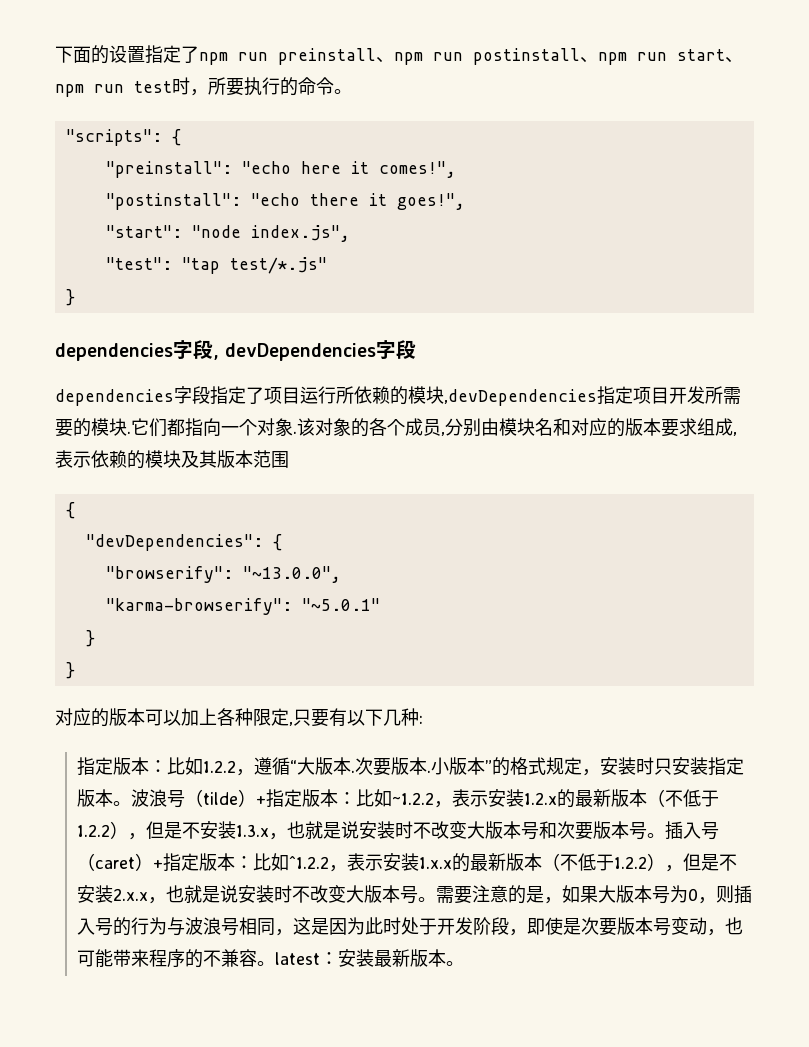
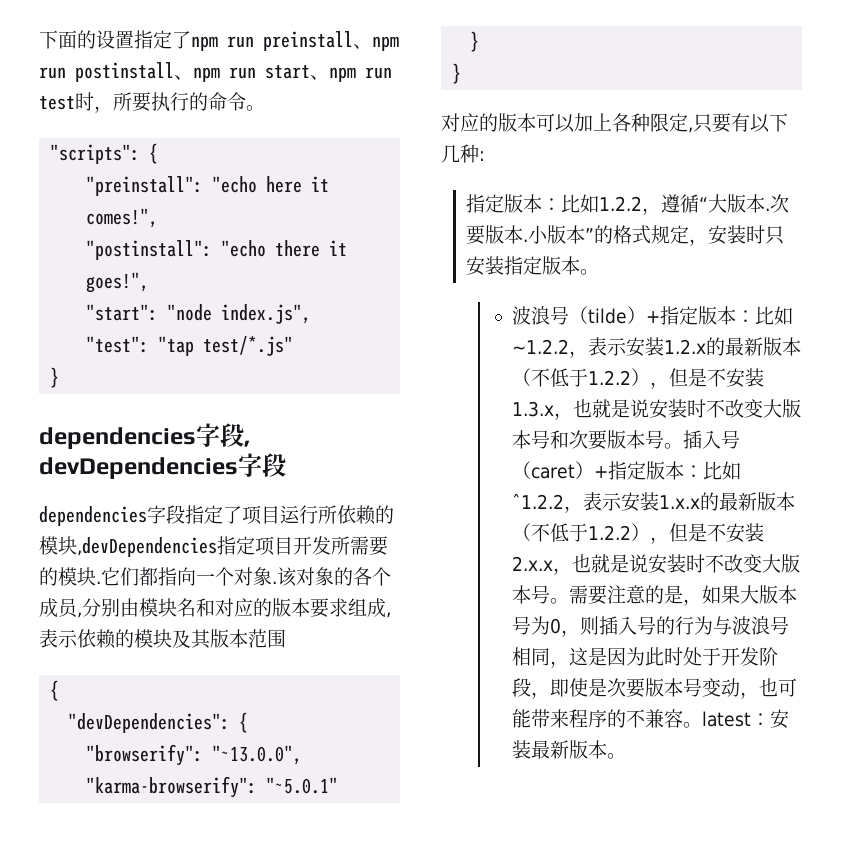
(132, 803) none -> (599, 272) //

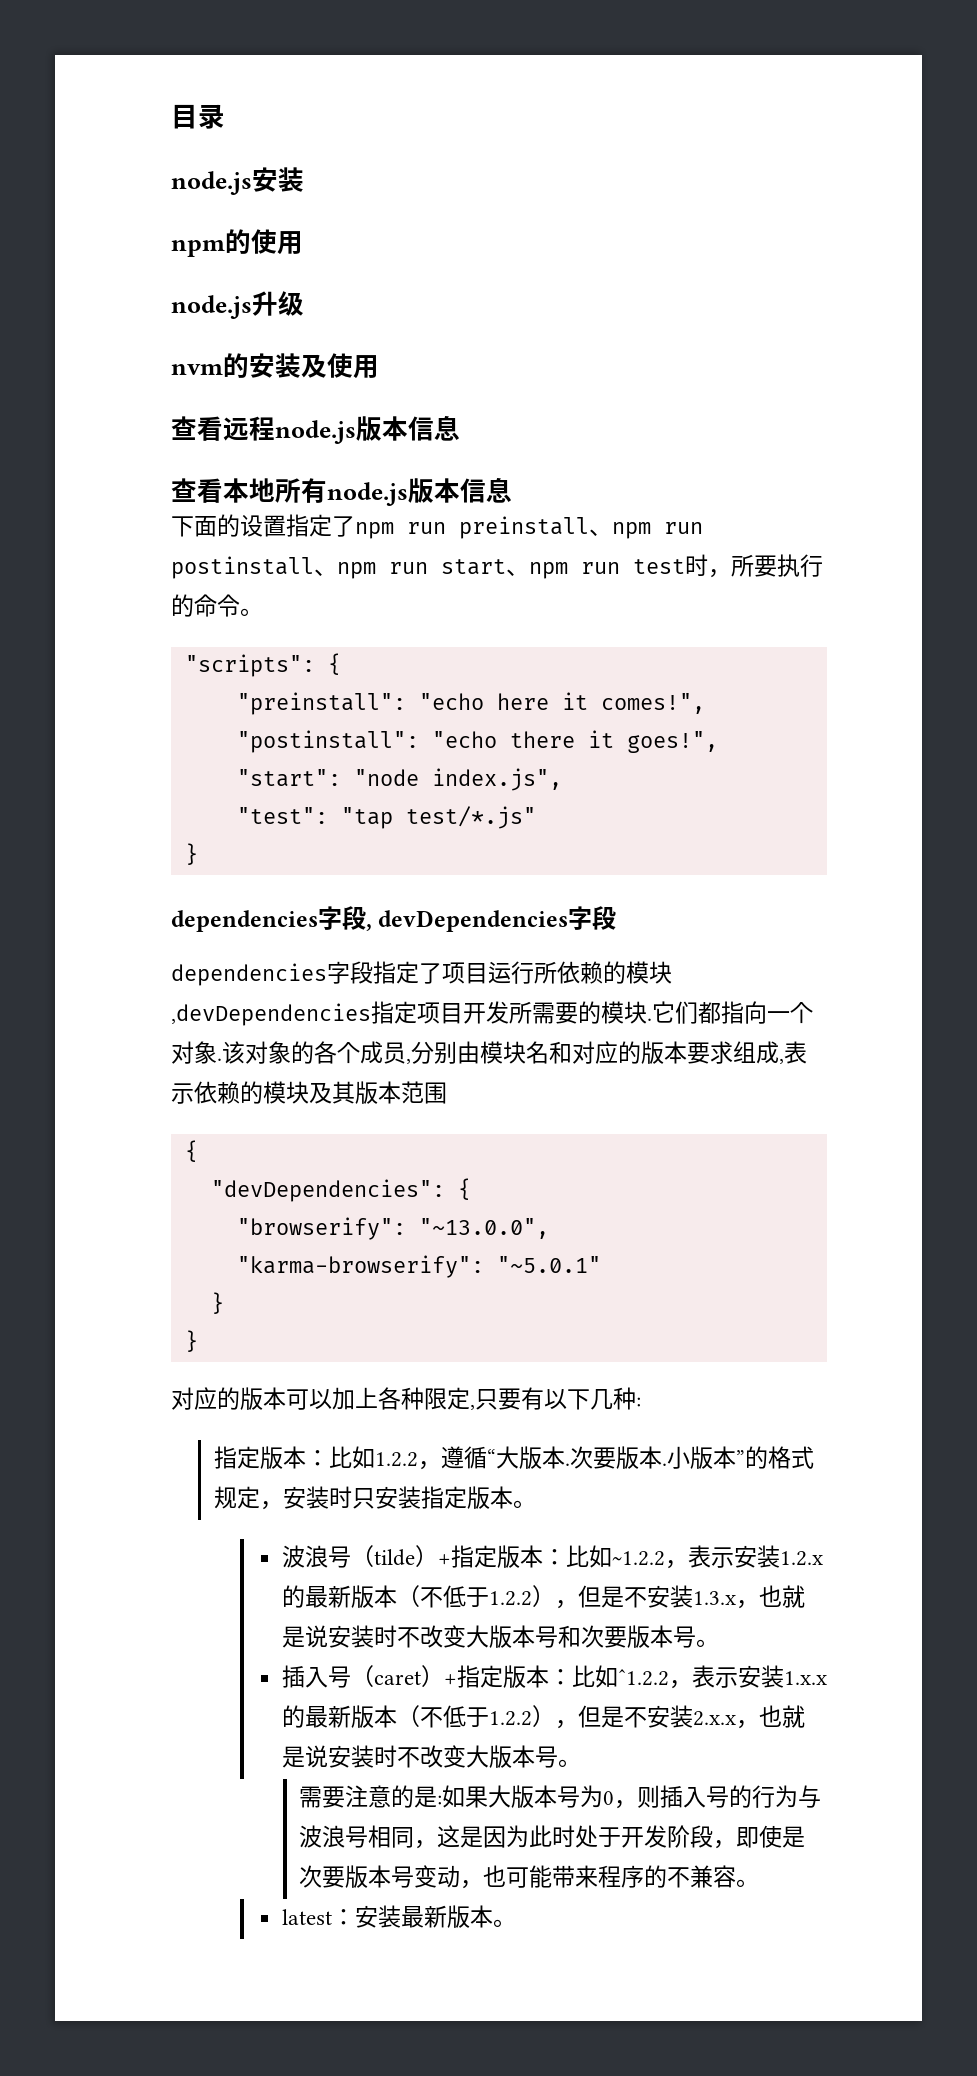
(39, 39) none -> [171,104,225,129] [171,167,304,195] [171,229,303,257] [171,291,304,319] [171,353,379,379] [171,415,460,444] [171,477,512,506] 目录 // node.js安装 // npm的使用 // node.js升级 // nvm的安装及使用 // 查看远程node.js版本信息 // 查看本地所有node.js版本信息 //
(683, 446) none -> (719, 1643) //
(569, 601) none -> (581, 1763) //
[682,599,702,606] ， -> [437,1795,443,1805] :
(702, 725) none -> (760, 1883) //

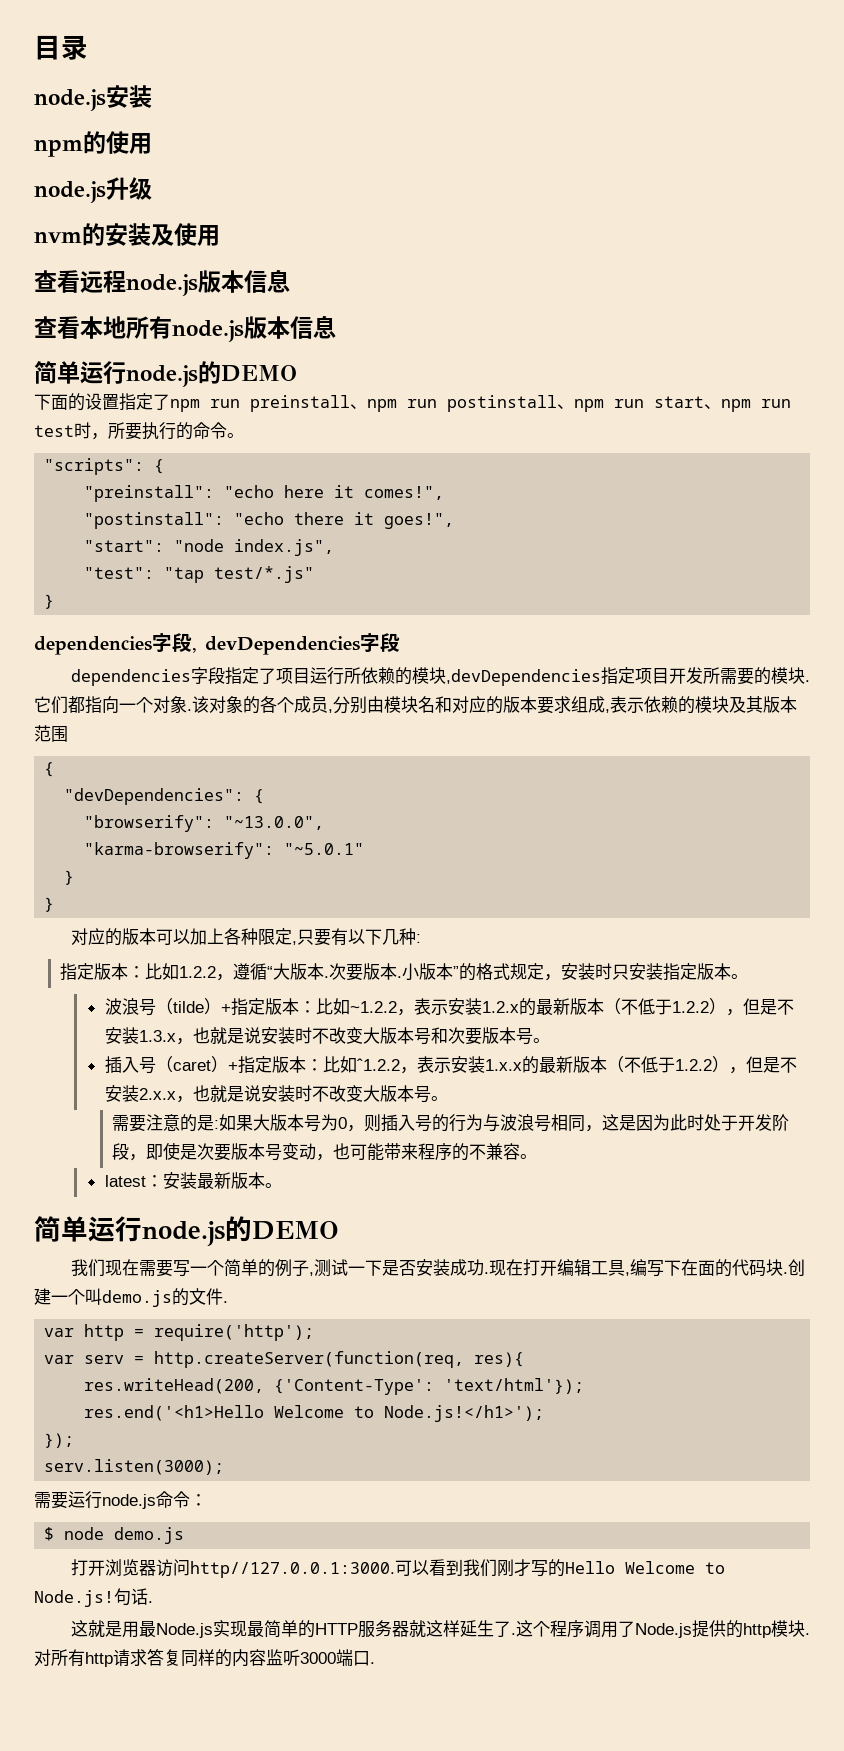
(512, 490) none -> [34,361,297,387] // 简单运行node.js的DEMO
(516, 1923) none -> [34,1216,339,1246] [70,1259,805,1277] [34,1288,228,1307] [44,1324,315,1341] [44,1351,525,1368] [84,1378,585,1395] [84,1405,545,1422] [44,1433,75,1448] [44,1459,225,1475] [34,1491,207,1509] [44,1527,185,1544] [70,1559,725,1578] [34,1588,153,1607] [70,1620,810,1638] [34,1648,375,1667] // 简单运行node.js的DEMO // 我们现在需要写一个简单的例子,测试一下是否安装成功.现在打开编辑工具,编写下在面的代码块.创建一个叫demo.js的文件. // var http = require('http'); // var serv = http.createServer(function(req, res){ // res.writeHead(200, {'Content-Type': 'text/html'}); // res.end('<h1>Hello Welcome to Node.js!</h1>'); // }); // serv.listen(3000); // 需要运行node.js命令： // $ node demo.js // 打开浏览器访问http//127.0.0.1:3000.可以看到我们刚才写的Hello Welcome to Node.js!句话. // 这就是用最Node.js实现最简单的HTTP服务器就这样延生了.这个程序调用了Node.js提供的http模块.对所有http请求答复同样的内容监听3000端口.

